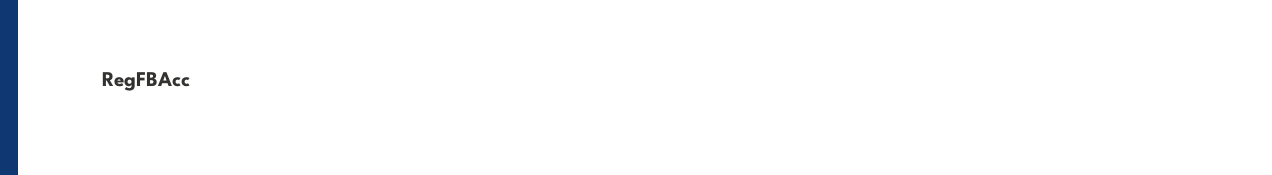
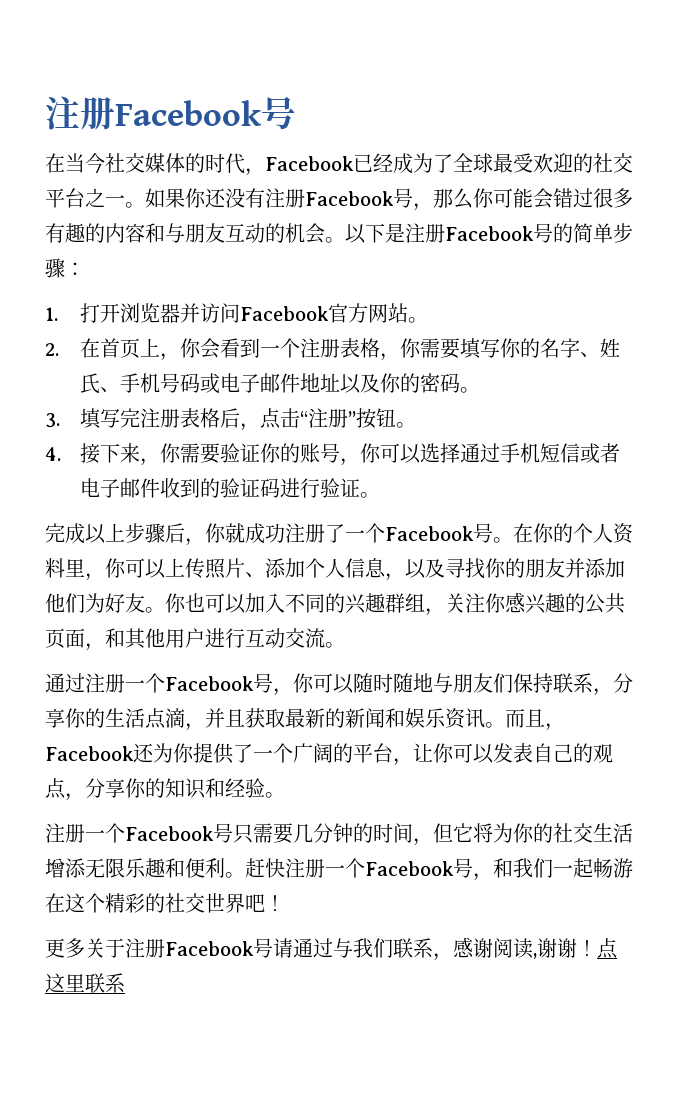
[102,72,190,91] RegFBAcc -> [45,96,296,130] [45,153,633,176] [45,188,633,211] [45,223,633,244] [45,258,85,278] [45,303,428,323] [45,338,620,361] [79,373,480,394] [45,408,416,431] [45,443,620,466] [79,478,380,498] [45,523,634,546] [45,558,625,581] [45,592,625,616] [45,628,345,651] [45,673,633,696] [45,708,565,731] [45,743,613,766] [45,778,285,801] [45,823,633,846] [45,858,633,881] [45,893,285,913] [45,937,618,961] [45,973,125,993] 注册Facebook号 // 在当今社交媒体的时代，Facebook已经成为了全球最受欢迎的社交平台之一。如果你还没有注册Facebook号，那么你可能会错过很多有趣的内容和与朋友互动的机会。以下是注册Facebook号的简单步骤： // 1.打开浏览器并访问Facebook官方网站。 // 2.在首页上，你会看到一个注册表格，你需要填写你的名字、姓氏、手机号码或电子邮件地址以及你的密码。 // 3.填写完注册表格后，点击“注册”按钮。 // 4.接下来，你需要验证你的账号，你可以选择通过手机短信或者电子邮件收到的验证码进行验证。 // 完成以上步骤后，你就成功注册了一个Facebook号。在你的个人资料里，你可以上传照片、添加个人信息，以及寻找你的朋友并添加他们为好友。你也可以加入不同的兴趣群组，关注你感兴趣的公共页面，和其他用户进行互动交流。 // 通过注册一个Facebook号，你可以随时随地与朋友们保持联系，分享你的生活点滴，并且获取最新的新闻和娱乐资讯。而且，Facebook还为你提供了一个广阔的平台，让你可以发表自己的观点，分享你的知识和经验。 // 注册一个Facebook号只需要几分钟的时间，但它将为你的社交生活增添无限乐趣和便利。赶快注册一个Facebook号，和我们一起畅游在这个精彩的社交世界吧！ // 更多关于注册Facebook号请通过与我们联系，感谢阅读,谢谢！点这里联系

